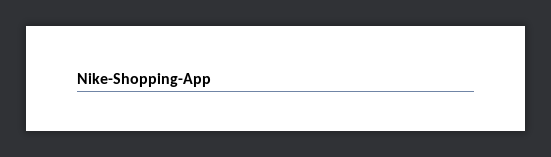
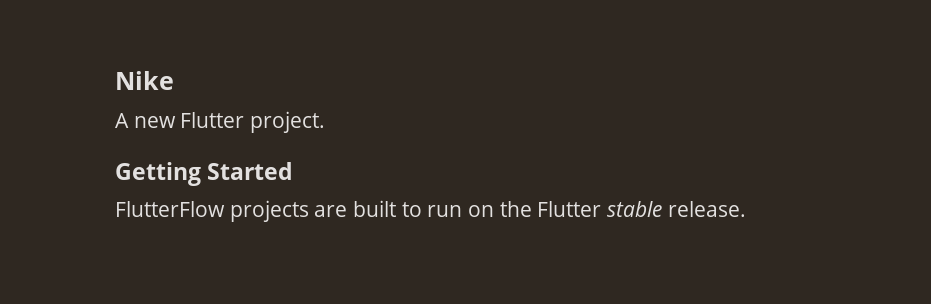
[77,73,211,87] Nike-Shopping-App -> [115,71,174,90] [115,111,326,133] [115,162,294,186] [115,200,746,222] Nike // A new Flutter project. // Getting Started // FlutterFlow projects are built to run on the Flutter stable release.

